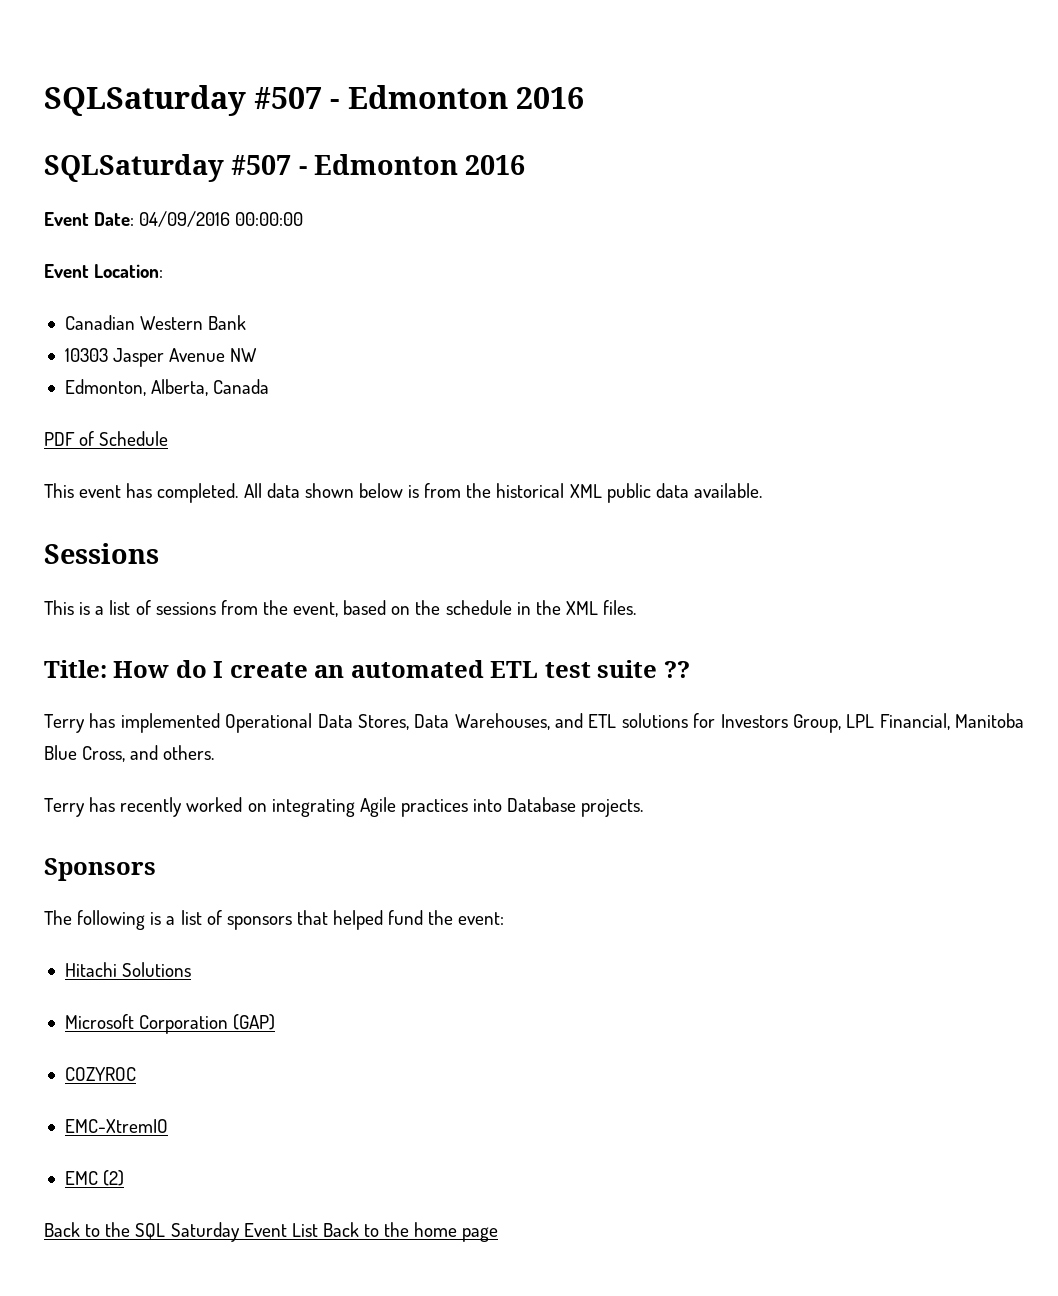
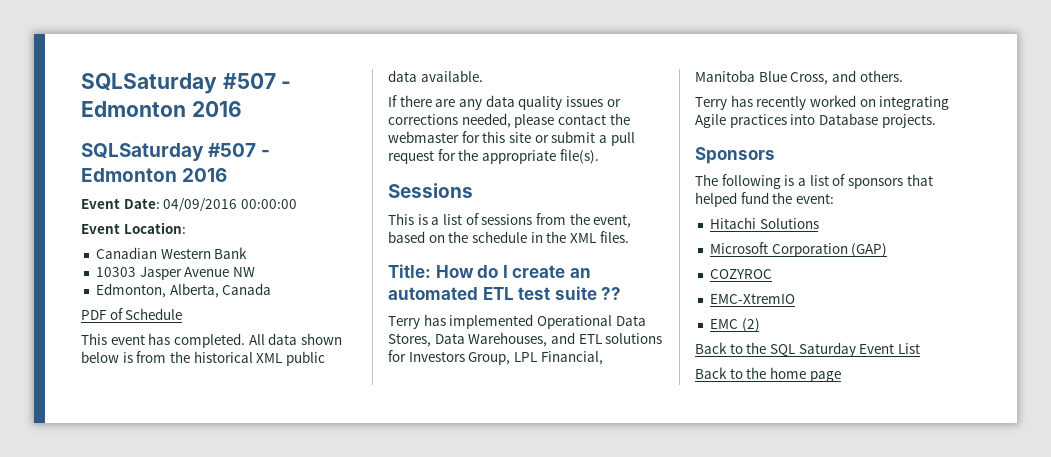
(762, 490) none -> [388,95,621,110] [388,113,630,128] [388,131,635,146] [388,149,599,164] // If there are any data quality issues or corrections needed, please contact the webmaster for this site or submit a pull request for the appropriate file(s).
(318, 1230) none -> (920, 348) //

